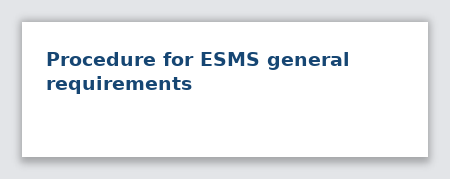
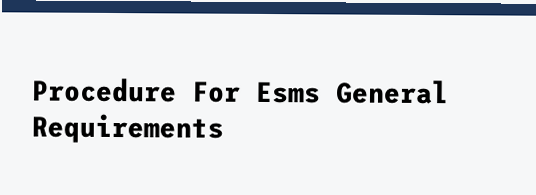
[163,52,350,70] [46,76,192,94] for ESMS general requirements -> [191,79,449,105] [31,113,224,144] For Esms General Requirements

